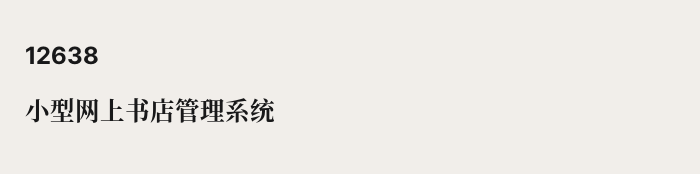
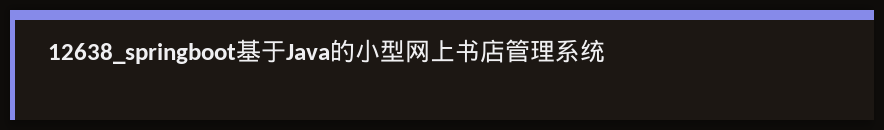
[25,46,99,65] 12638 // -> [48,39,355,64] 12638_springboot基于Java的

